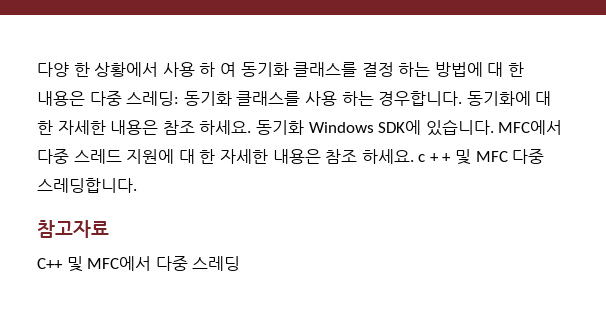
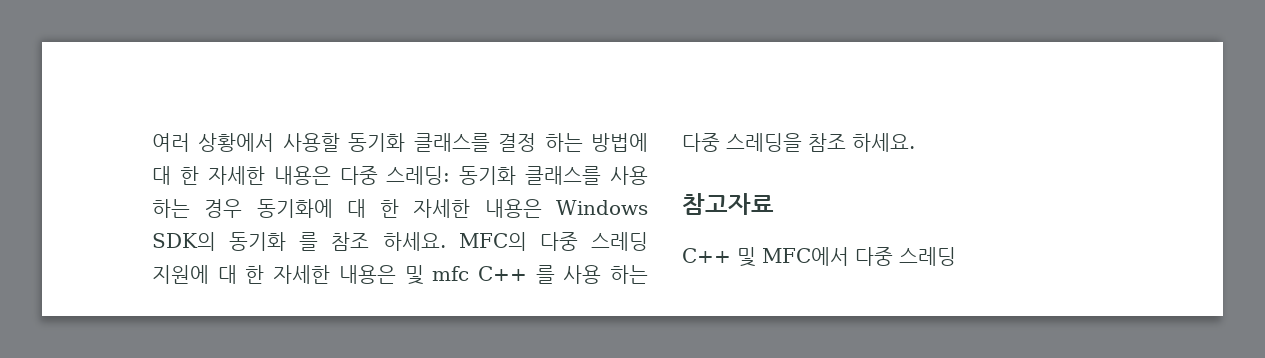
[37,62,236,77] 다양 한 상황에서 사용 하 여 -> [152,133,340,152] 여러 상황에서 사용할
(525, 69) none -> [207,166,265,185] 자세한
[378,91,463,106] 경우합니다. -> [204,199,243,218] 경우
[162,119,563,136] [37,149,122,164] 참조 하세요. 동기화 Windows SDK에 있습니다. MFC에서 다중 스레드 -> [556,200,648,215] [152,232,648,251] Windows SDK의 동기화 를 참조 하세요. MFC의 다중 스레딩
[325,149,545,165] [37,178,137,193] 참조 하세요. c + + 및 MFC 다중 스레딩합니다. -> [404,265,648,285] [682,133,915,152] 및 mfc C++ 를 사용 하는 다중 스레딩을 참조 하세요.

